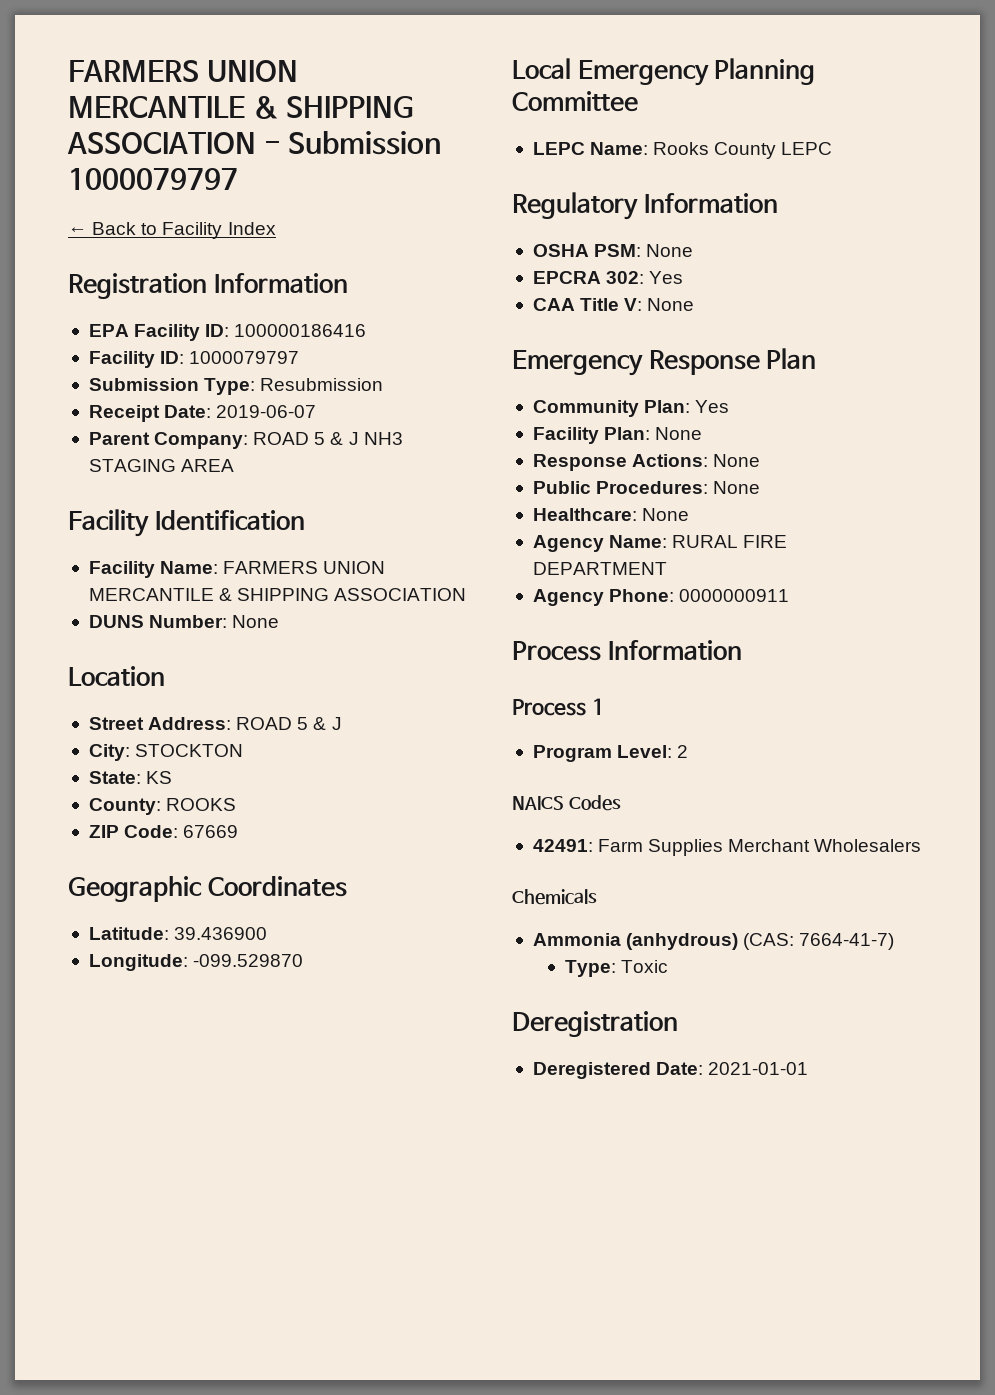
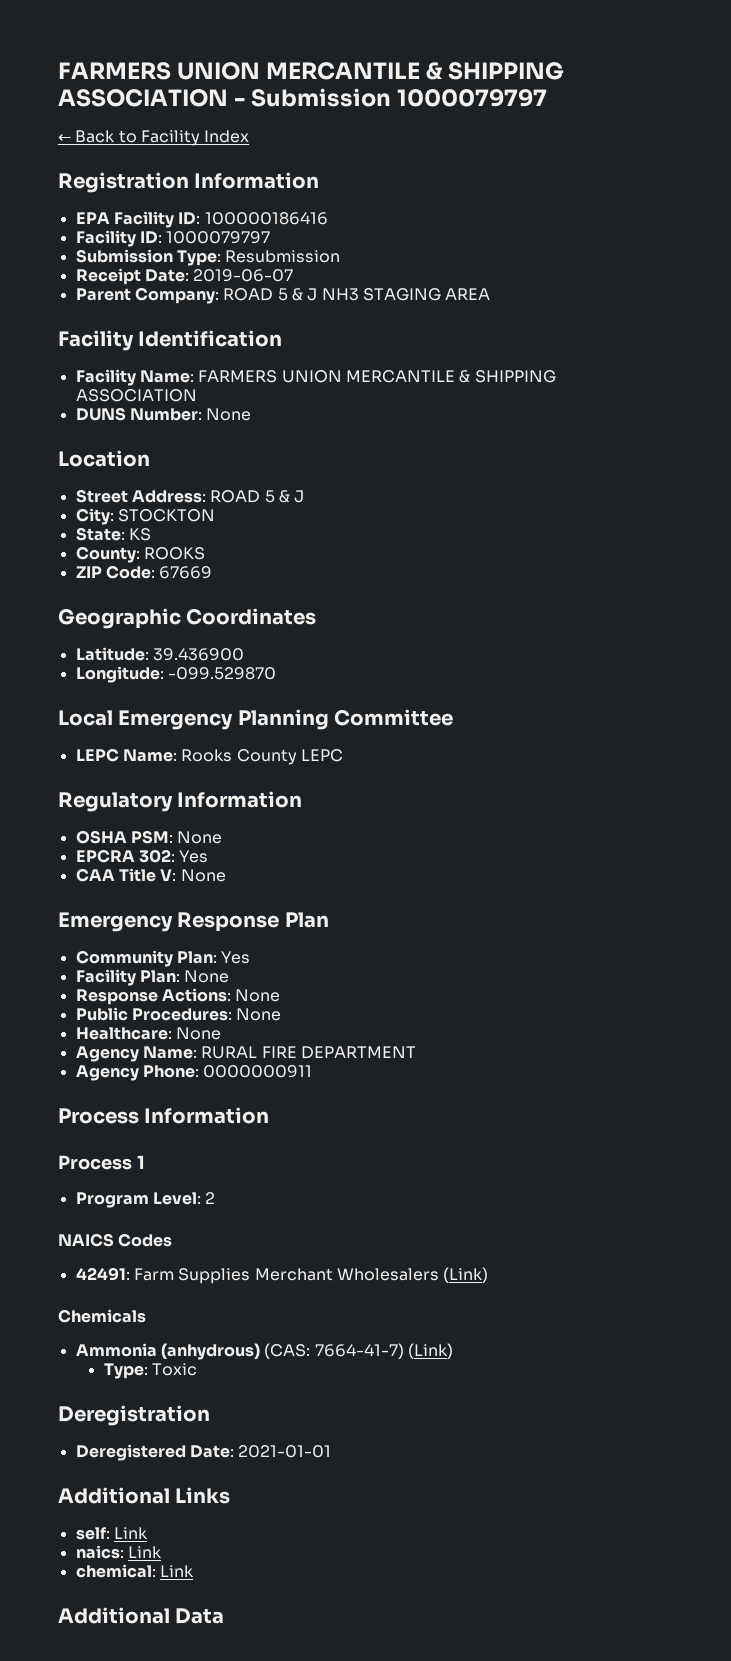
(922, 845) none -> [443,1267,489,1283] (Link)
(895, 941) none -> [407,1343,453,1359] (Link)
(809, 1068) none -> [58,1487,231,1504] [75,1527,148,1540] [75,1545,162,1559] [75,1564,194,1578] [58,1607,225,1624] // Additional Links // self: Link // naics: Link // chemical: Link // Additional Data

